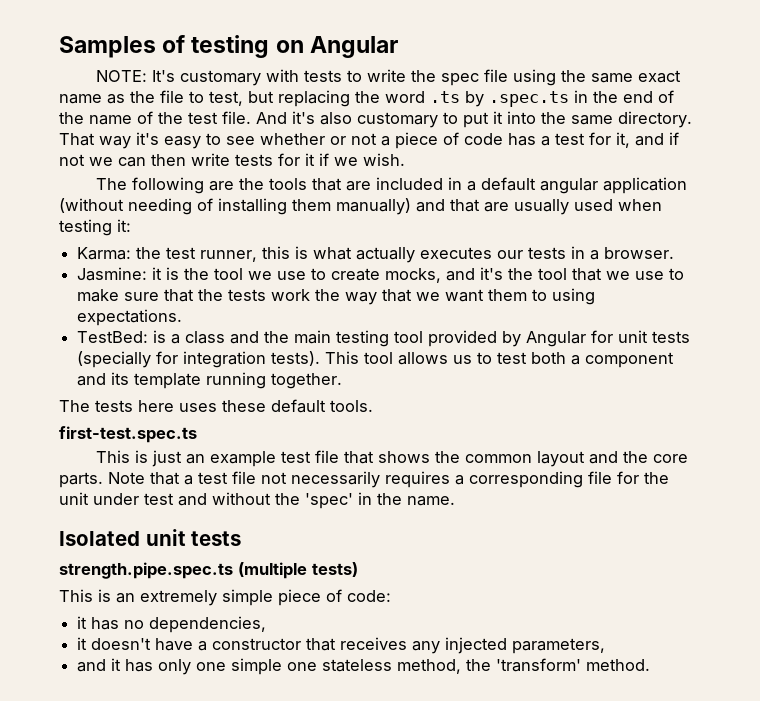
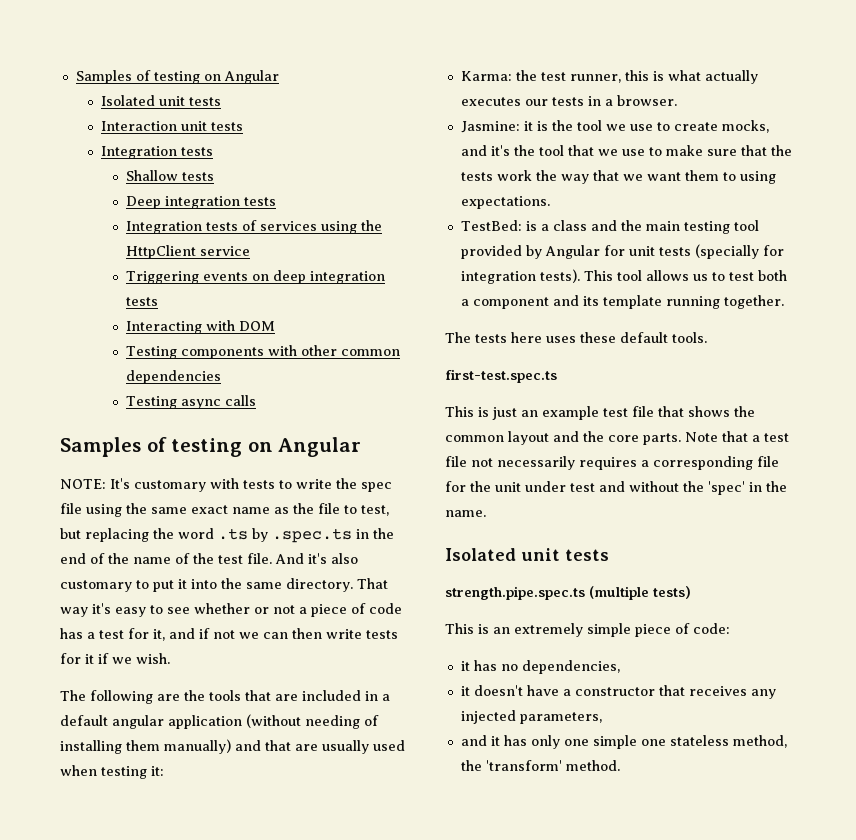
[59,35,398,58] Samples of testing on Angular -> [75,70,279,84] [101,95,222,106] [101,121,244,131] [101,146,214,159] [126,170,215,181] [126,196,277,209] [126,220,383,234] [126,245,251,259] [126,270,386,284] [126,297,159,306] [126,320,276,334] [126,345,401,359] [126,370,222,384] [126,395,257,409] [60,437,362,457] Samples of testing on Angular // Isolated unit tests // Interaction unit tests // Integration tests // Shallow tests // Deep integration tests // Integration tests of services using the HttpClient service // Triggering events on deep integration tests // Interacting with DOM // Testing components with other common dependencies // Testing async calls // Samples of testing on Angular

